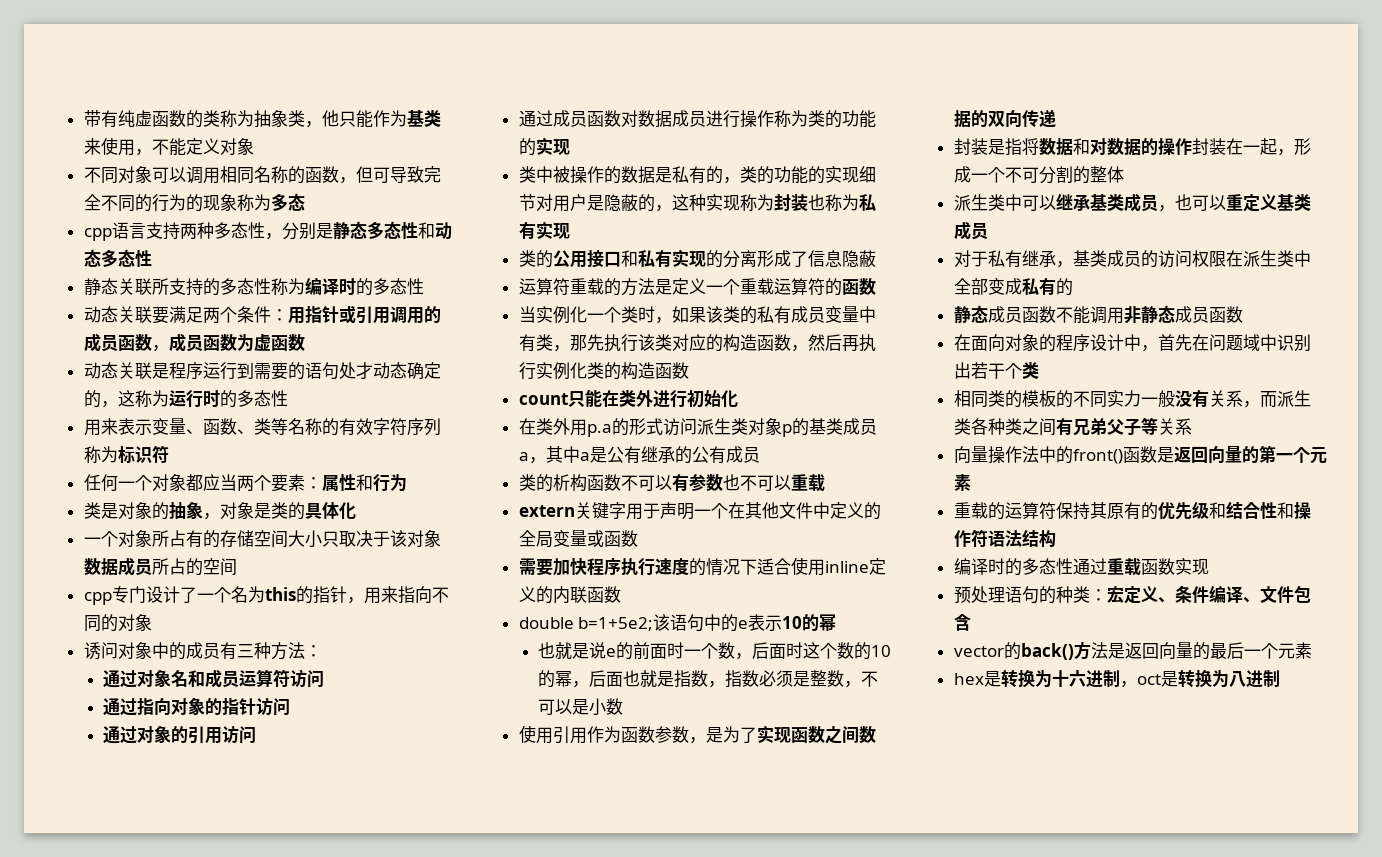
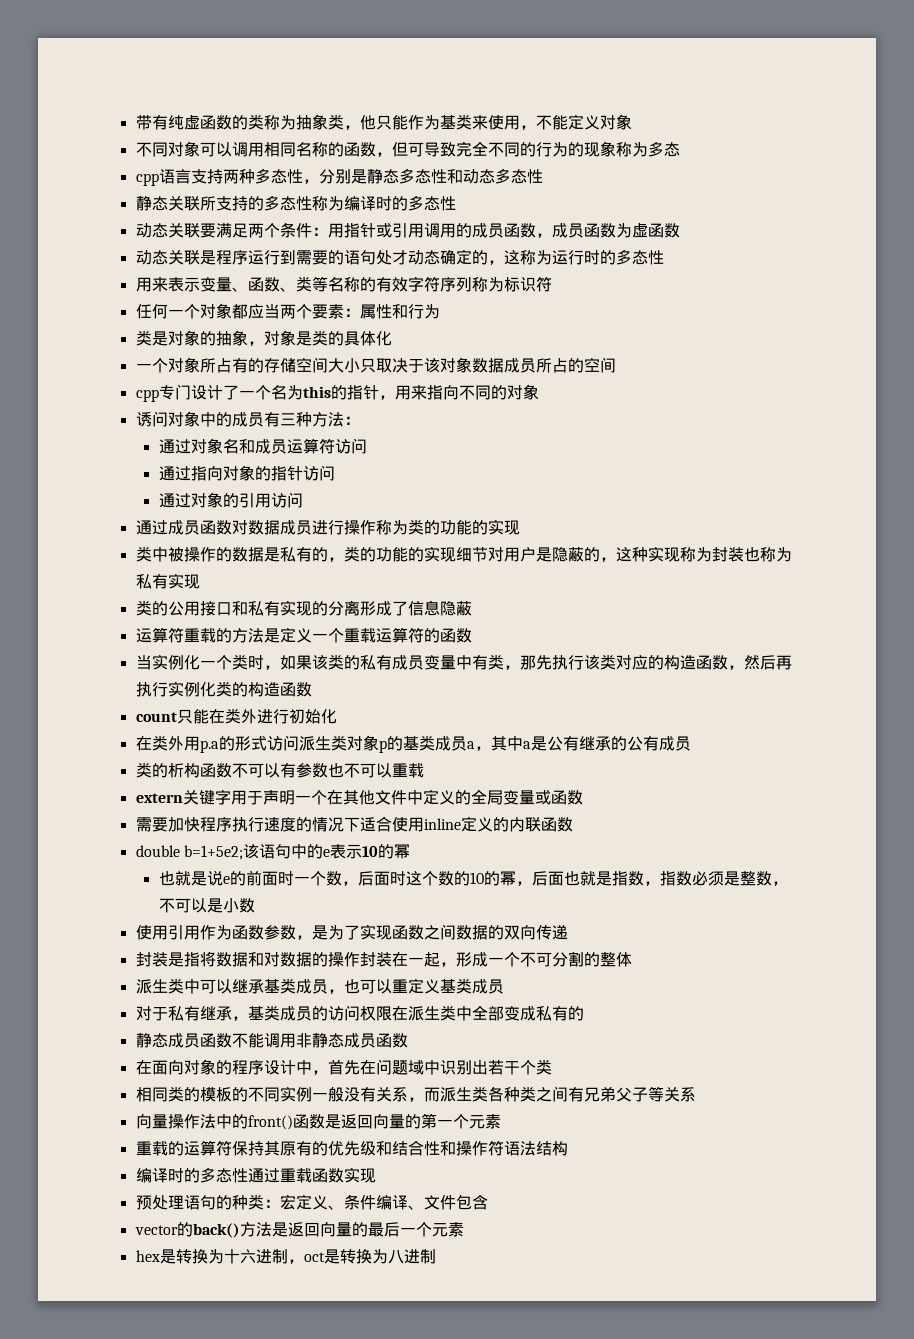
[1123,390,1141,407] 力 -> [295,1087,312,1102] 例

